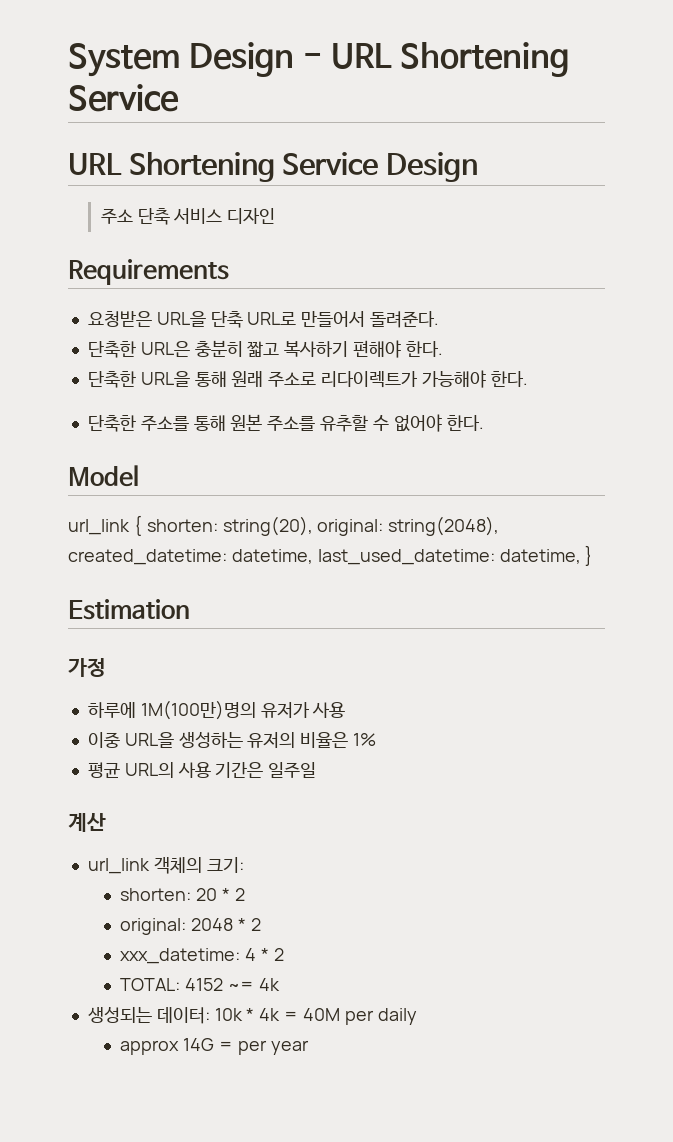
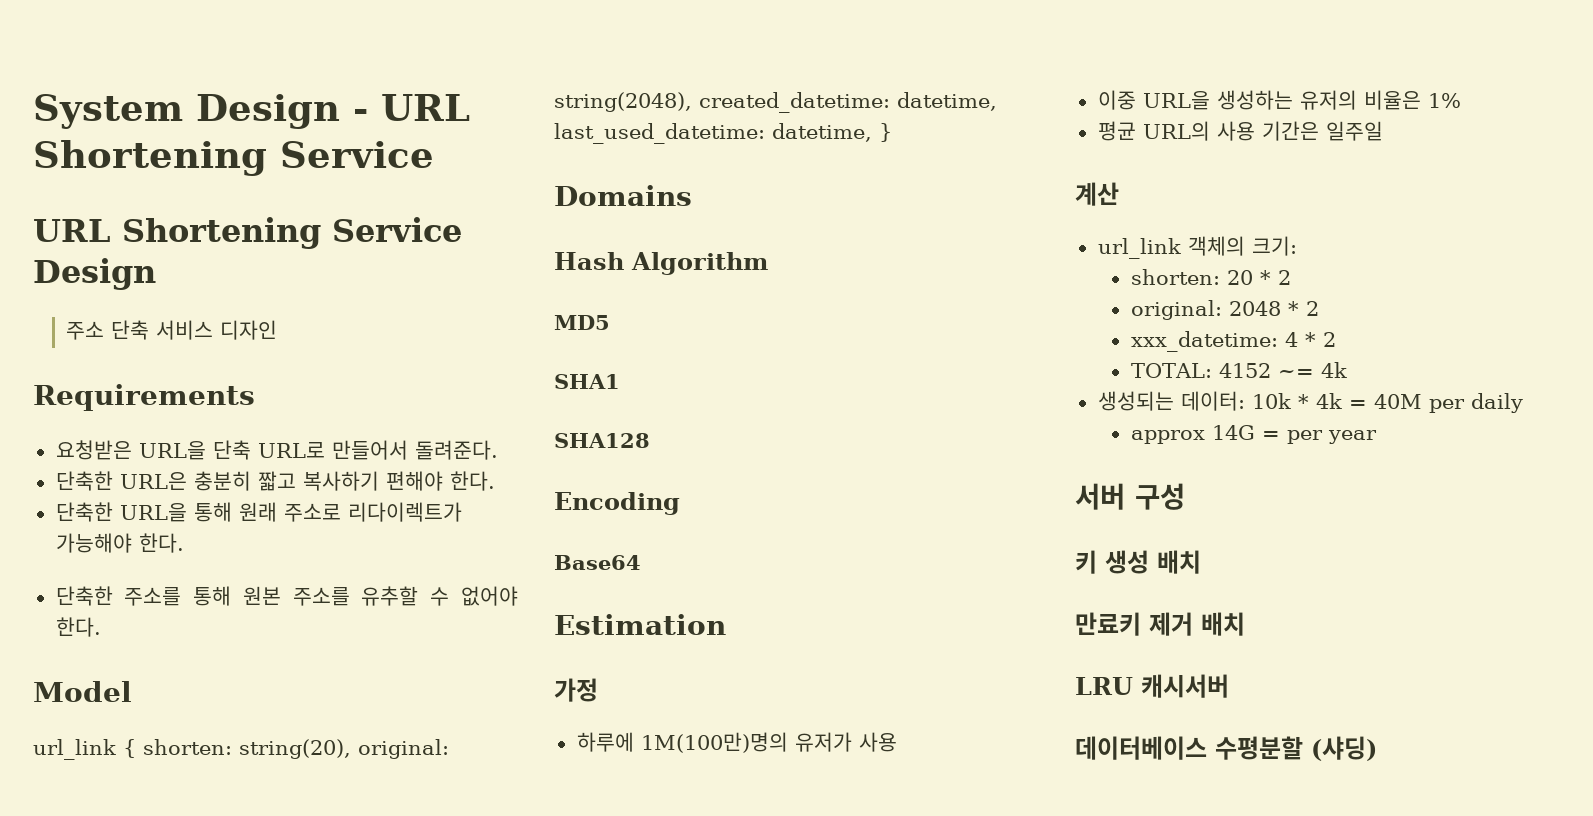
(594, 555) none -> [554,185,692,206] [554,252,768,275] [554,315,610,330] [554,374,620,389] [554,433,650,448] [554,492,680,515] [554,555,641,570] // Domains // Hash Algorithm // MD5 // SHA1 // SHA128 // Encoding // Base64
(309, 1047) none -> [1075,483,1185,510] [1075,550,1201,574] [1075,612,1245,636] [1075,674,1229,698] [1075,736,1377,761] // 서버 구성 // 키 생성 배치 // 만료키 제거 배치 // LRU 캐시서버 // 데이터베이스 수평분할 (샤딩)

